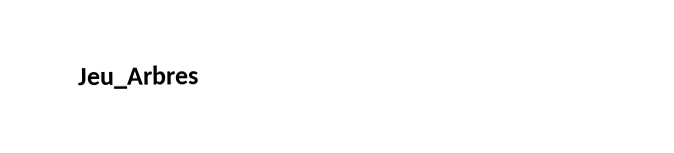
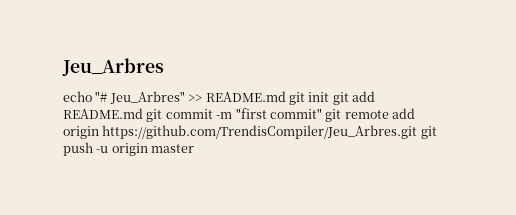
(199, 77) none -> [63,91,375,105] [63,108,415,122] [63,125,437,139] [63,142,195,156] // echo "# Jeu_Arbres" >> README.md git init git add README.md git commit -m "first commit" git remote add origin https://github.com/TrendisCompiler/Jeu_Arbres.git git push -u origin master

